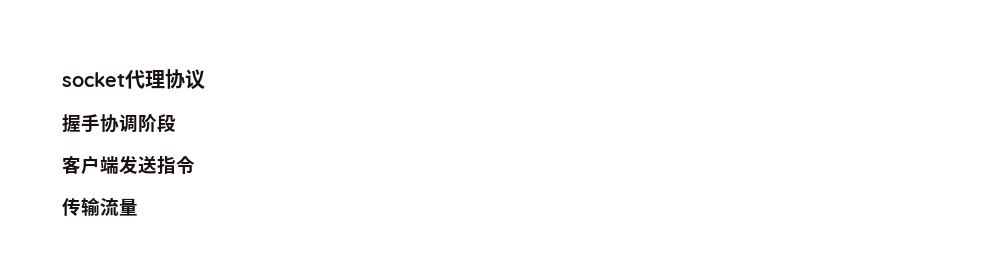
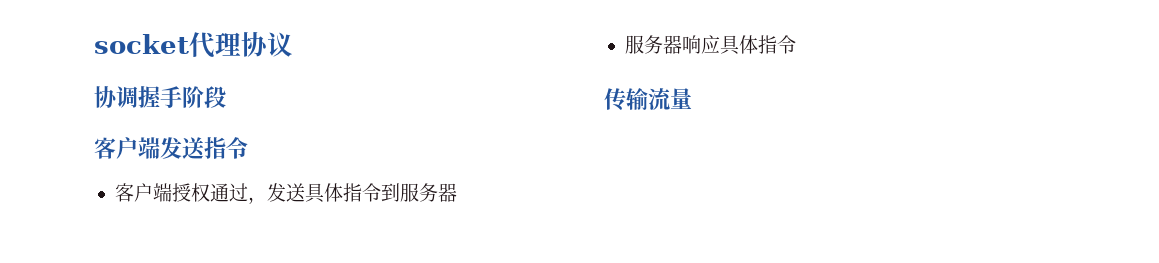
[62,114,138,133] 握手协调 -> [94,86,182,108] 协调握手
(195, 165) none -> [114,183,457,204] [624,35,796,55] // 客户端授权通过，发送具体指令到服务器 // 服务器响应具体指令

